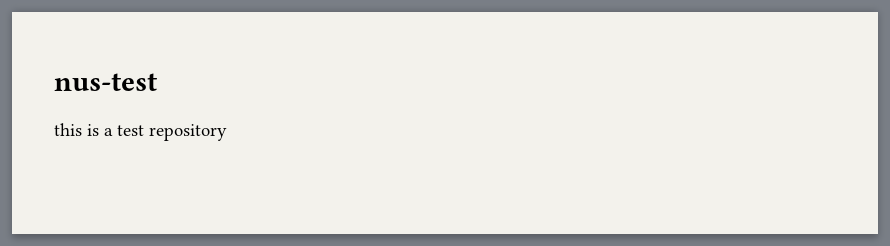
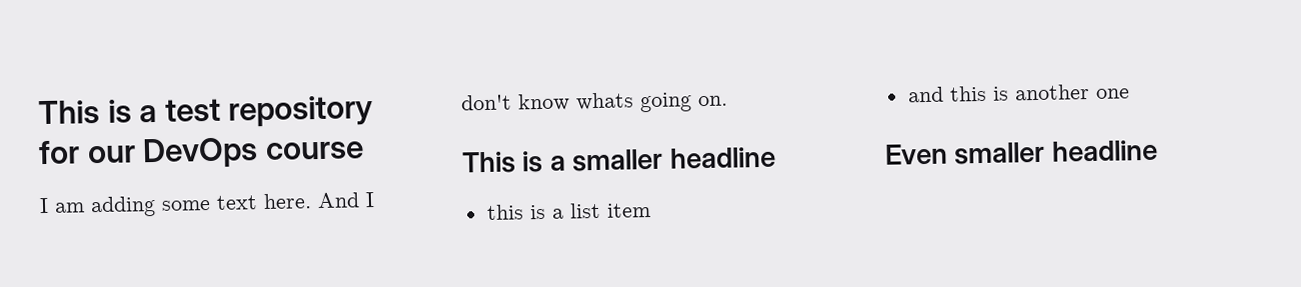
[54,73,157,91] [54,123,227,141] nus-test // this is a test repository -> [38,95,374,128] [38,137,364,170] [39,192,375,218] [461,92,728,113] [462,146,776,174] [486,202,651,220] [907,84,1130,103] [885,139,1158,165] This is a test repository for our DevOps course // I am adding some text here. And I don't know whats going on. // This is a smaller headline // this is a list item // and this is another one // Even smaller headline

